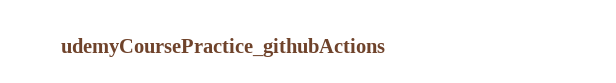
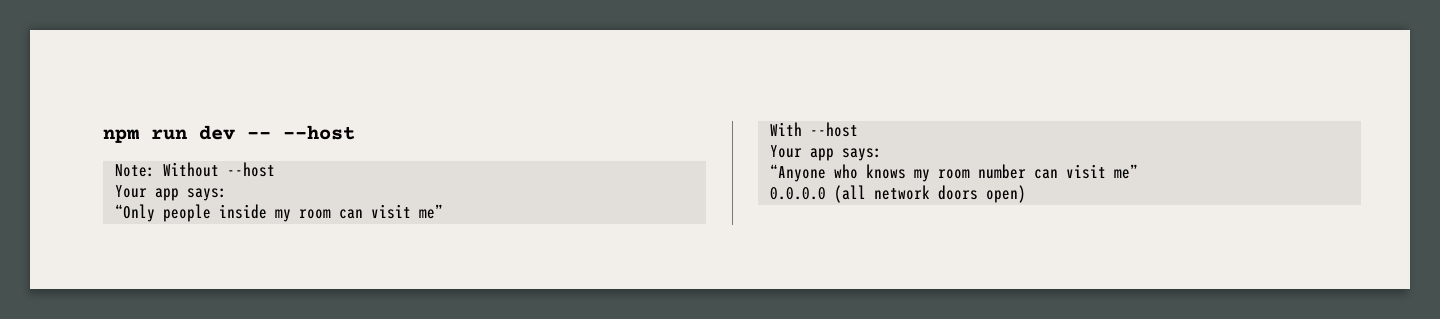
[61,38,385,57] udemyCoursePractice_githubActions -> [103,125,355,143] [115,162,276,177] [115,185,228,201] [115,204,444,222] [770,122,859,137] [770,145,883,161] [770,164,1139,182] [770,185,1027,203] npm run dev -- --host // Note: Without --host // Your app says: // “Only people inside my room can visit me” // With --host // Your app says: // “Anyone who knows my room number can visit me” // 0.0.0.0 (all network doors open)

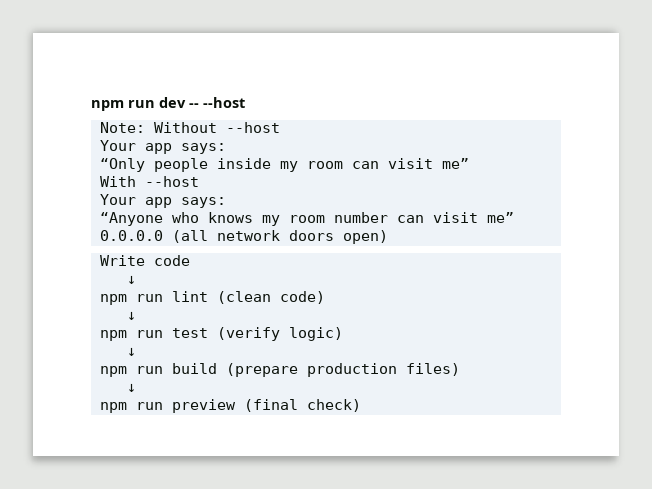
(1027, 194) none -> [99,255,190,266] [126,275,136,284] [99,291,325,305] [126,311,136,320] [99,327,343,341] [126,347,136,356] [99,363,460,377] [126,383,136,392] [99,399,361,413] // Write code // ↓ // npm run lint (clean code) // ↓ // npm run test (verify logic) // ↓ // npm run build (prepare production files) // ↓ // npm run preview (final check)

